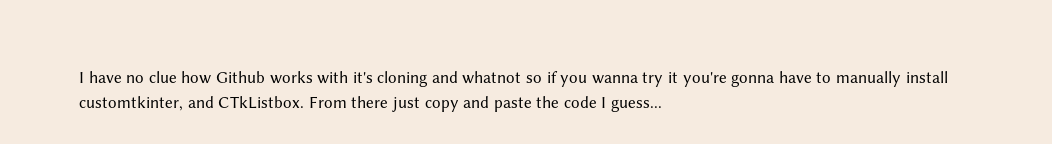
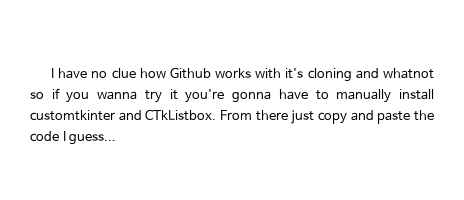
[79,96,183,111] customtkinter, -> [30,110,115,121] customtkinter

